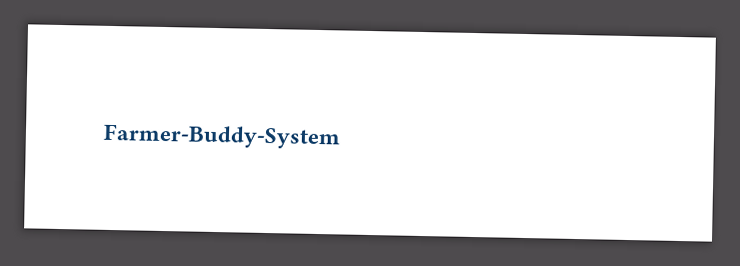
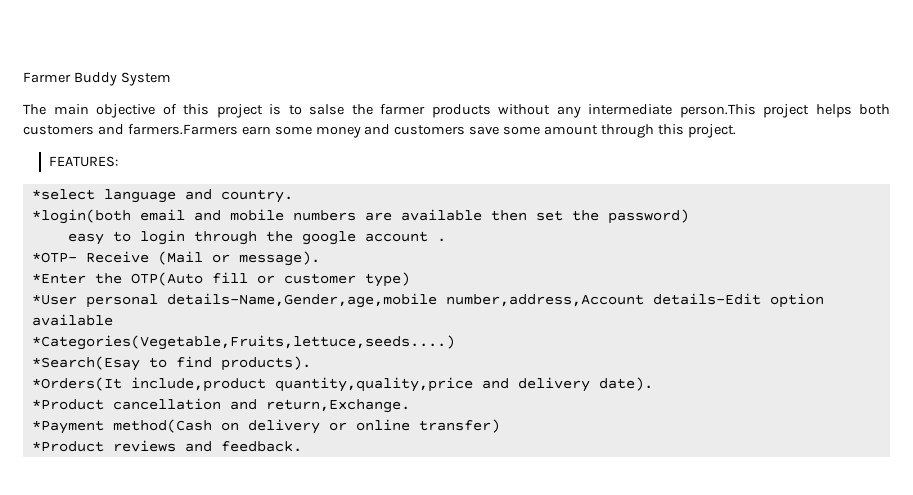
[103,123,341,150] Farmer-Buddy-System -> [23,72,171,86] [23,104,890,118] [23,124,736,138] [49,156,119,167] [31,189,293,203] [31,209,689,224] [67,230,446,245] [31,251,320,266] [31,272,410,287] [31,293,824,308] [31,314,113,326] [31,335,455,350] [31,356,311,371] [31,377,653,392] [31,398,410,413] [31,419,500,434] [31,440,302,452] Farmer Buddy System // The main objective of this project is to salse the farmer products without any intermediate person.This project helps both customers and farmers.Farmers earn some money and customers save some amount through this project. // FEATURES: // *select language and country. // *login(both email and mobile numbers are available then set the password) // easy to login through the google account . // *OTP- Receive (Mail or message). // *Enter the OTP(Auto fill or customer type) // *User personal details-Name,Gender,age,mobile number,address,Account details-Edit option available // *Categories(Vegetable,Fruits,lettuce,seeds....) // *Search(Esay to find products). // *Orders(It include,product quantity,quality,price and delivery date). // *Product cancellation and return,Exchange. // *Payment method(Cash on delivery or online transfer) // *Product reviews and feedback.

